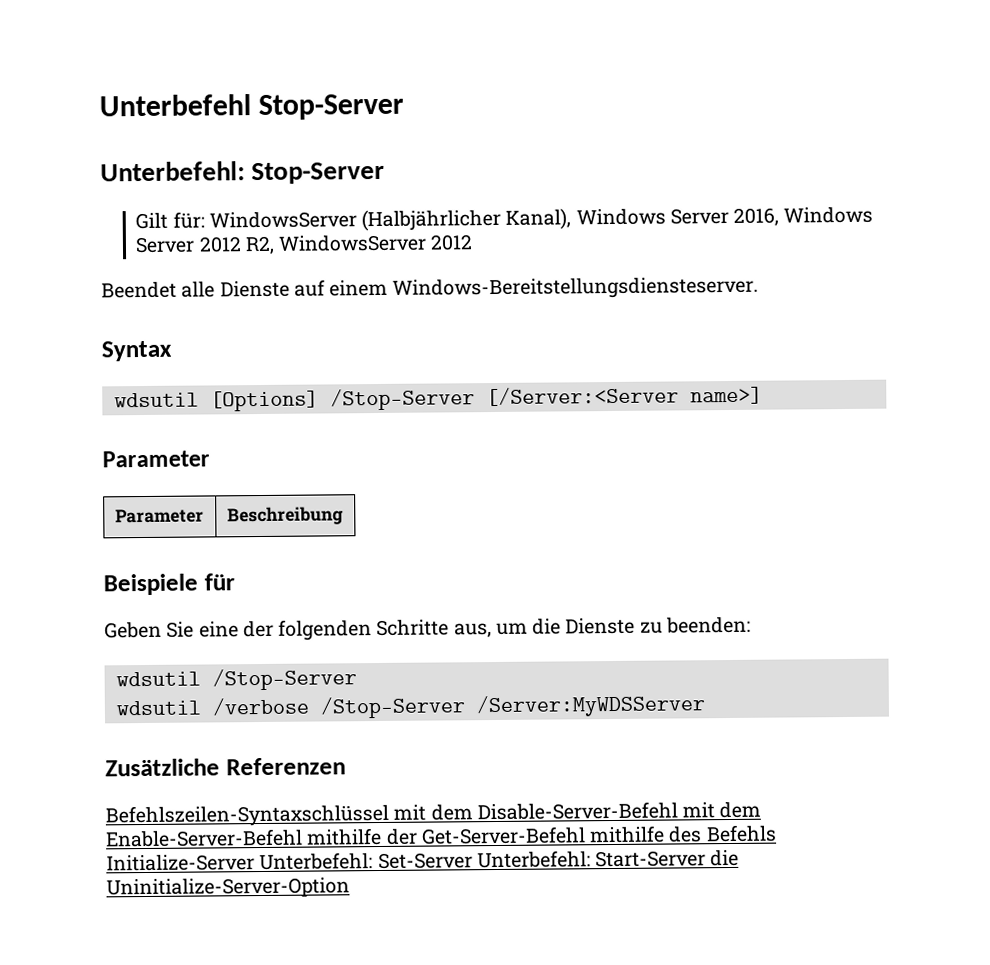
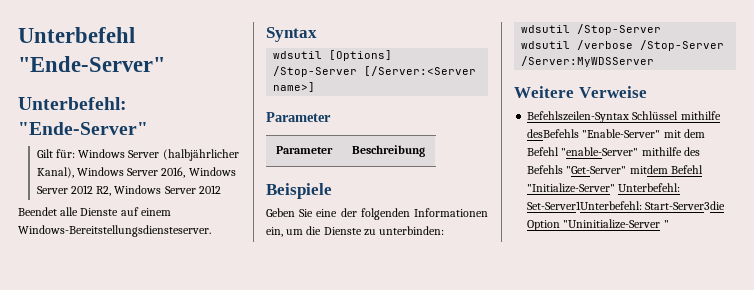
[257,93,404,121] [100,161,386,185] Stop-Server // Unterbefehl: Stop-Server -> [18,56,165,72] [18,97,127,110] [18,122,148,135] "Ende-Server" // Unterbefehl: "Ende-Server"
[208,208,502,232] WindowsServer (Halbjährlicher -> [78,149,239,161] Windows Server (halbjährlicher
[278,234,428,252] WindowsServer -> [114,185,196,194] Windows Server
[203,573,235,591] für -> (332, 191) none
[376,619,492,638] Schritte aus, -> [414,208,488,217] [266,227,283,237] Informationen ein,
[665,616,751,634] beenden: -> [379,226,445,235] unterbinden:
[105,757,346,777] [105,801,762,828] [105,824,777,848] [106,849,740,872] [106,877,350,899] Zusätzliche Referenzen // Befehlszeilen-Syntaxschlüssel mit dem Disable-Server-Befehl mit dem Enable-Server-Befehl mithilfe der Get-Server-Befehl mithilfe des Befehls Initialize-Server Unterbefehl: Set-Server Unterbefehl: Start-Server die Uninitialize-Server-Option -> [514,86,647,98] [527,111,721,123] [527,129,705,138] [527,147,700,156] [527,165,703,174] [527,183,681,193] [527,201,726,210] [527,219,669,231] Weitere Verweise // Befehlszeilen-Syntax Schlüssel mithilfe desBefehls "Enable-Server" mit dem Befehl "enable-Server" mithilfe des Befehls "Get-Server" mitdem Befehl "Initialize-Server" Unterbefehl: Set-Server1Unterbefehl: Start-Server3die Option "Uninitialize-Server "

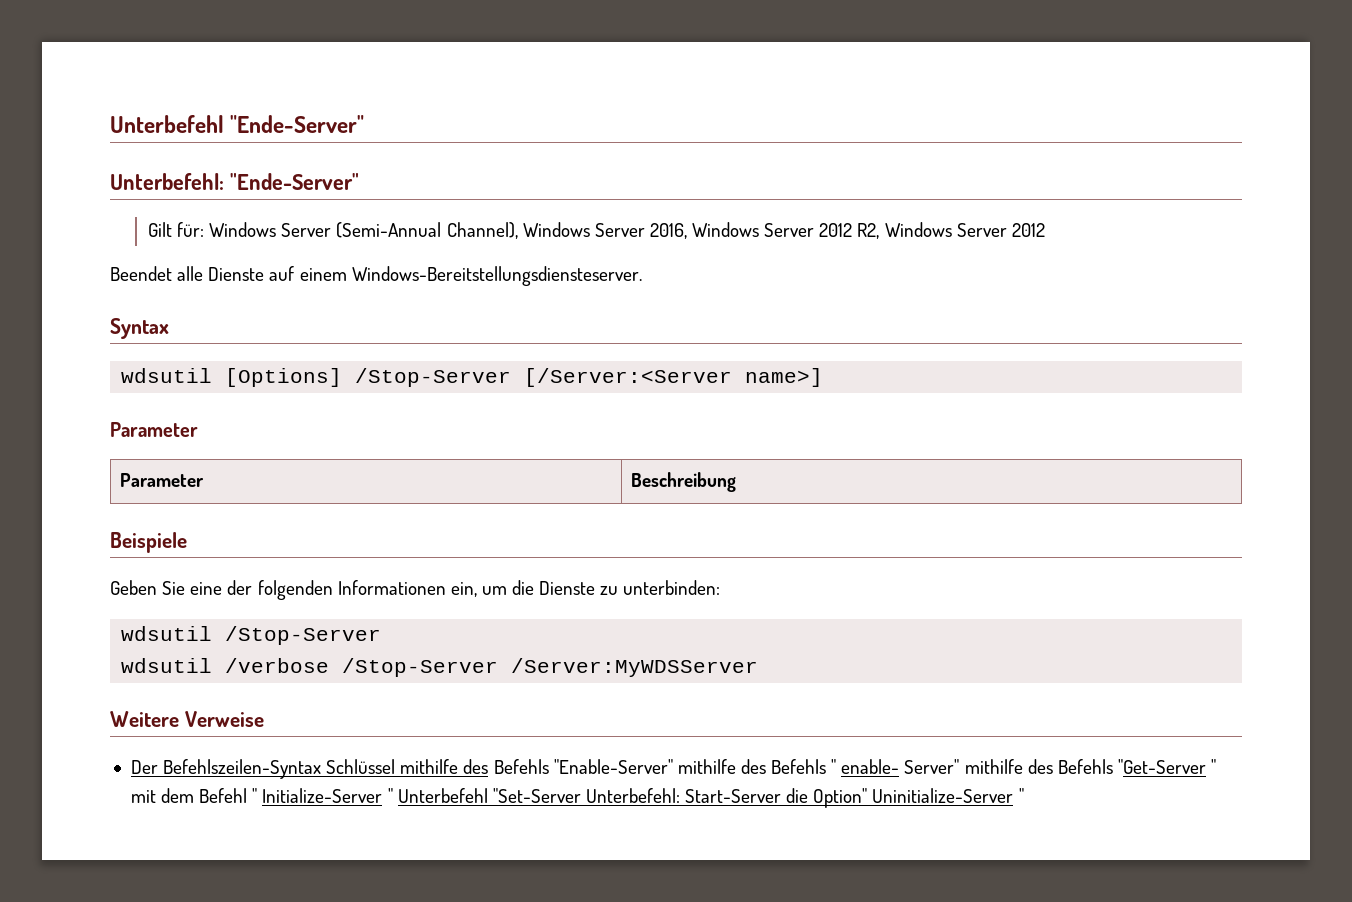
[162,149,239,161] [36,167,74,178] (halbjährlicher Kanal), -> [336,222,518,239] (Semi-Annual Channel),
(647, 92) none -> [130,760,158,774] Der
[527,129,705,138] [527,147,700,156] [527,165,703,174] [527,183,681,193] [527,201,726,210] [527,219,661,231] desBefehls "Enable-Server" mit dem Befehl "enable-Server" mithilfe des Befehls "Get-Server" mitdem Befehl "Initialize-Server" Unterbefehl: Set-Server1Unterbefehl: Start-Server3die Option "Uninitialize-Server -> [463,759,1217,774] [130,788,1014,808] des Befehls "Enable-Server" mithilfe des Befehls " enable- Server" mithilfe des Befehls "Get-Server " mit dem Befehl " Initialize-Server " Unterbefehl "Set-Server Unterbefehl: Start-Server die Option" Uninitialize-Server

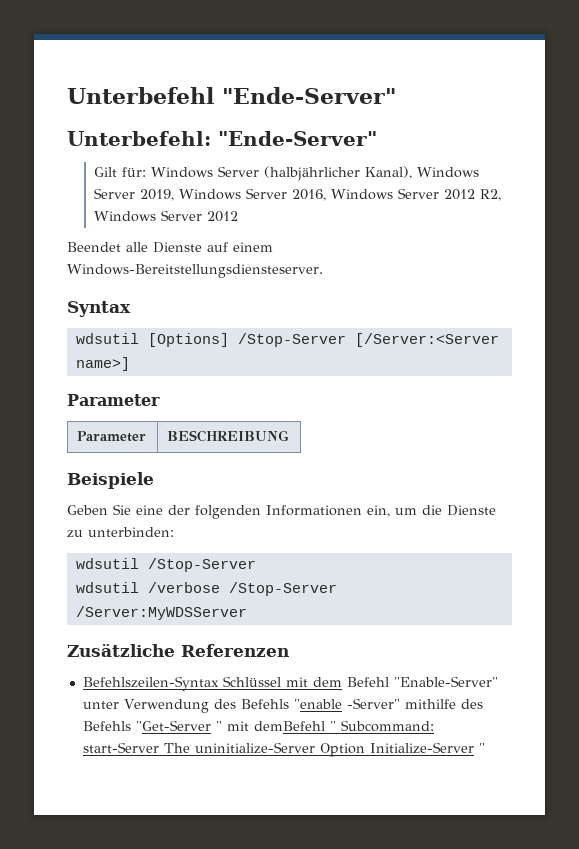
[336,222,518,239] (Semi-Annual Channel), -> [263,166,479,181] [93,188,174,201] (halbjährlicher Kanal), Windows Server 2019,
[631,472,737,492] Beschreibung -> [167,430,290,442] BESCHREIBUNG
[110,711,264,727] [130,759,960,779] Weitere Verweise // Der Befehlszeilen-Syntax Schlüssel mithilfe des Befehls "Enable-Server" mithilfe des Befehls " enable- Server" -> [67,644,289,657] [82,676,498,691] [82,698,400,713] Zusätzliche Referenzen // Befehlszeilen-Syntax Schlüssel mit dem Befehl "Enable-Server" unter Verwendung des Befehls "enable -Server"
[161,788,1014,808] dem Befehl " Initialize-Server " Unterbefehl "Set-Server Unterbefehl: Start-Server die Option" Uninitialize-Server -> [253,720,434,732] [82,742,474,757] demBefehl " Subcommand: start-Server The uninitialize-Server Option Initialize-Server

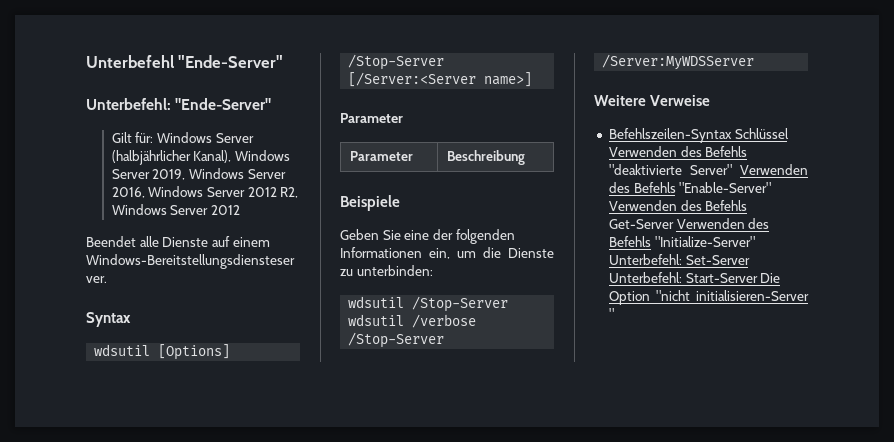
[167,430,290,442] BESCHREIBUNG -> [447,150,526,165] Beschreibung
[67,644,289,657] Zusätzliche Referenzen -> [594,95,711,106] Weitere Verweise
[285,676,498,687] [82,698,483,713] [82,720,434,732] [82,742,474,757] mit dem Befehl "Enable-Server" unter Verwendung des Befehls "enable -Server" mithilfe des Befehls "Get-Server " mit demBefehl " Subcommand: start-Server The uninitialize-Server Option Initialize-Server -> [608,146,748,157] [608,164,808,175] [608,182,772,193] [608,200,748,211] [608,218,770,229] [608,236,755,247] [608,254,750,265] [608,272,781,283] [608,290,809,305] Verwenden des Befehls "deaktivierte Server" Verwenden des Befehls "Enable-Server" Verwenden des Befehls Get-Server Verwenden des Befehls "Initialize-Server" Unterbefehl: Set-Server Unterbefehl: Start-Server Die Option "nicht initialisieren-Server

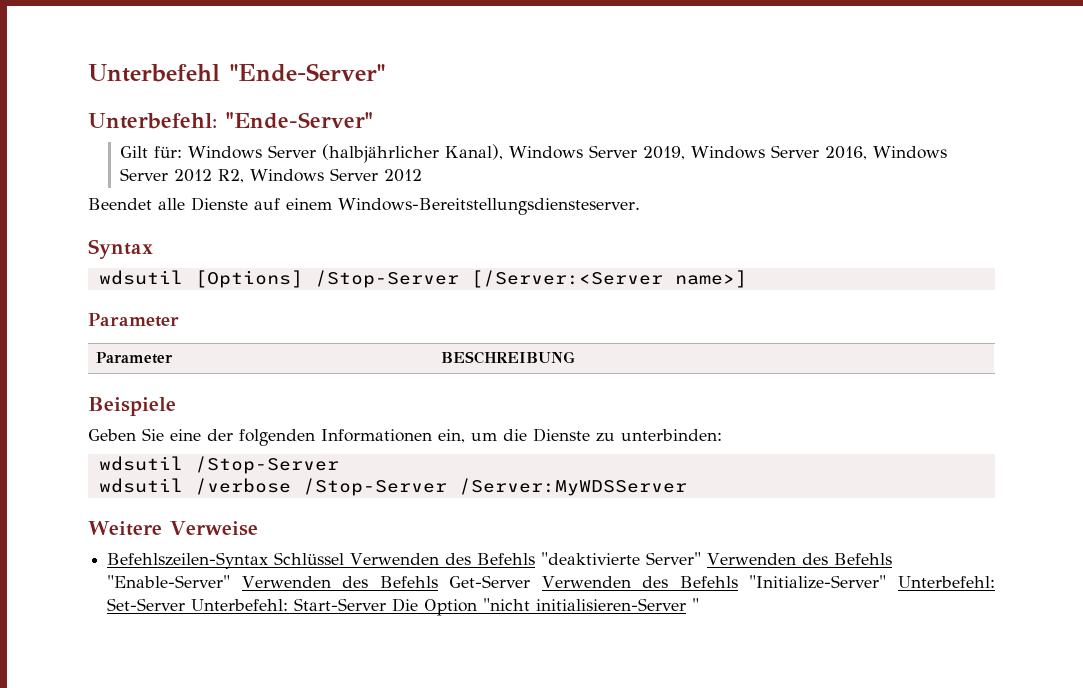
[447,150,526,165] Beschreibung -> [441,351,576,364] BESCHREIBUNG

